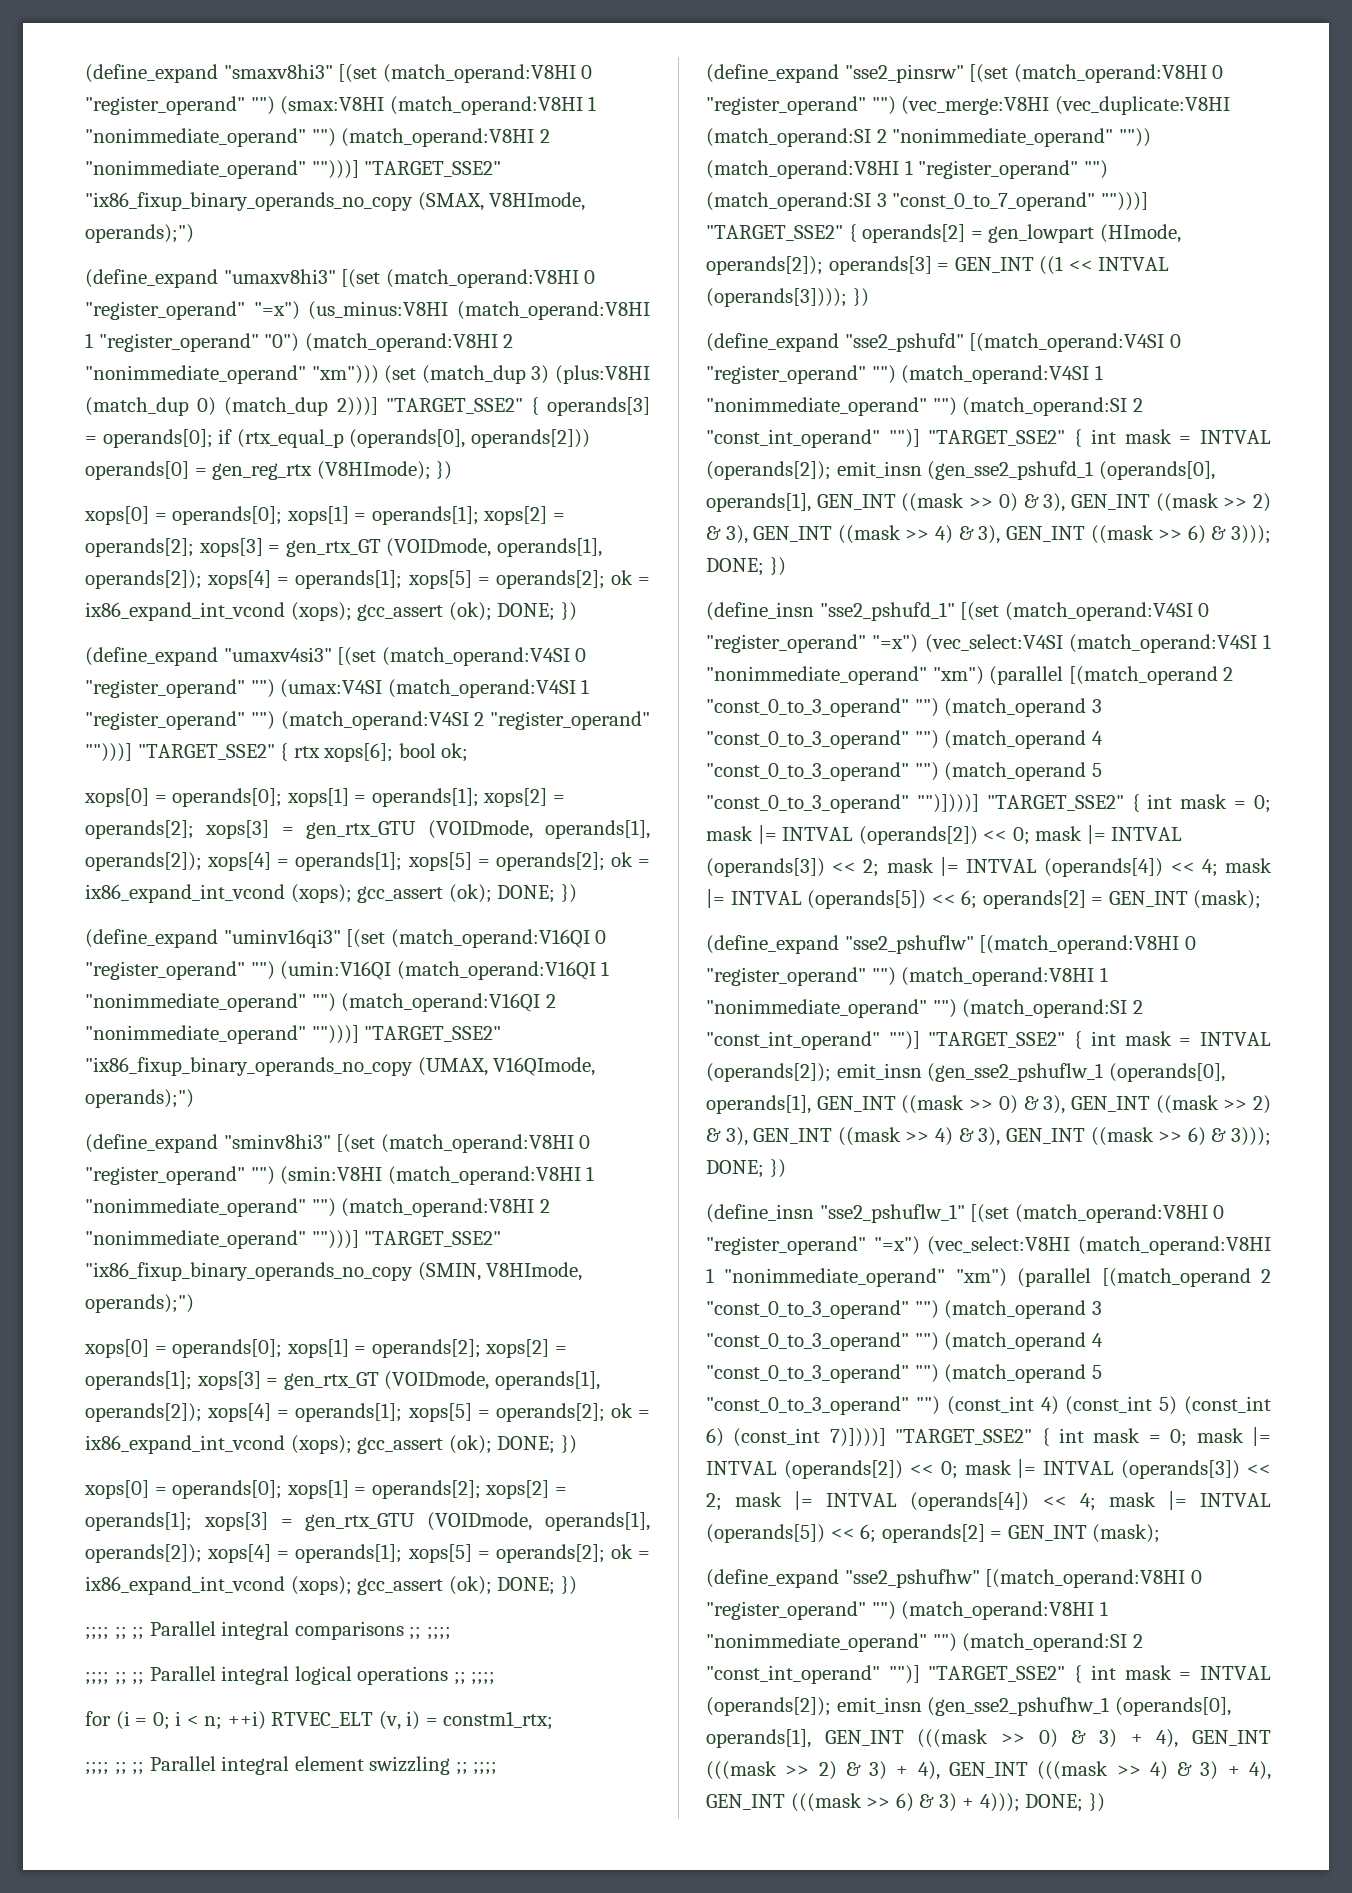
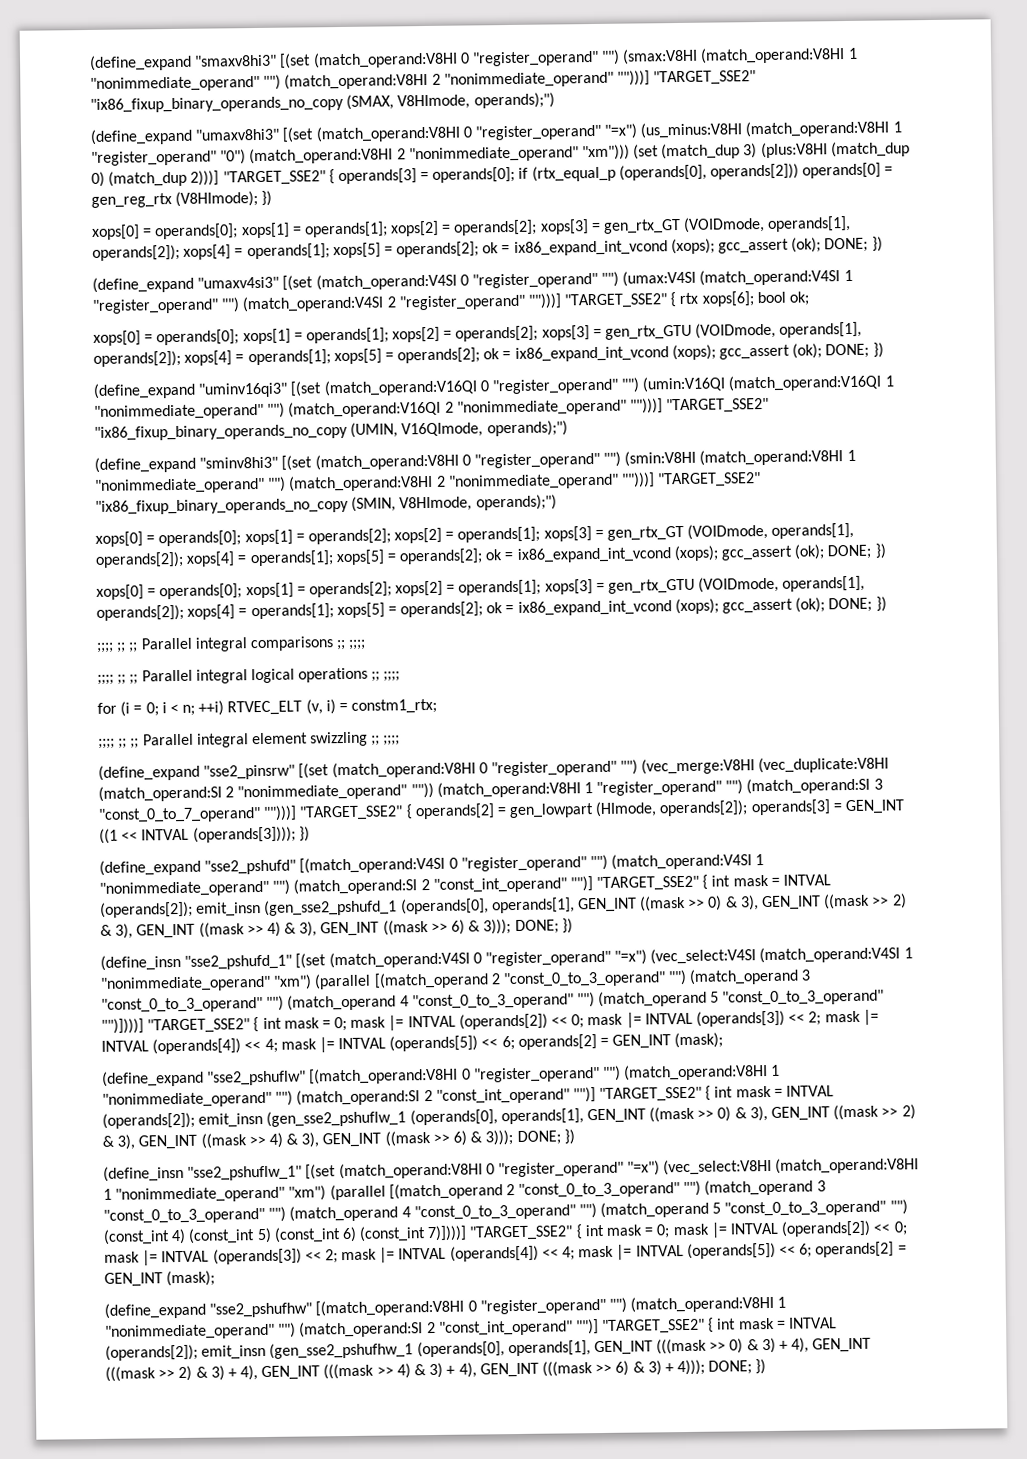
[417,1057,488,1076] (UMAX, -> [350,422,399,438] (UMIN,

